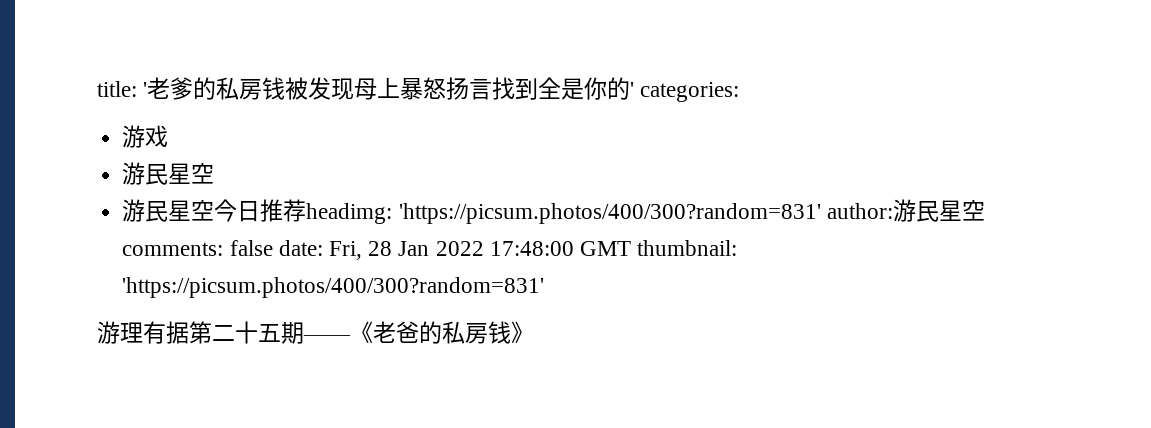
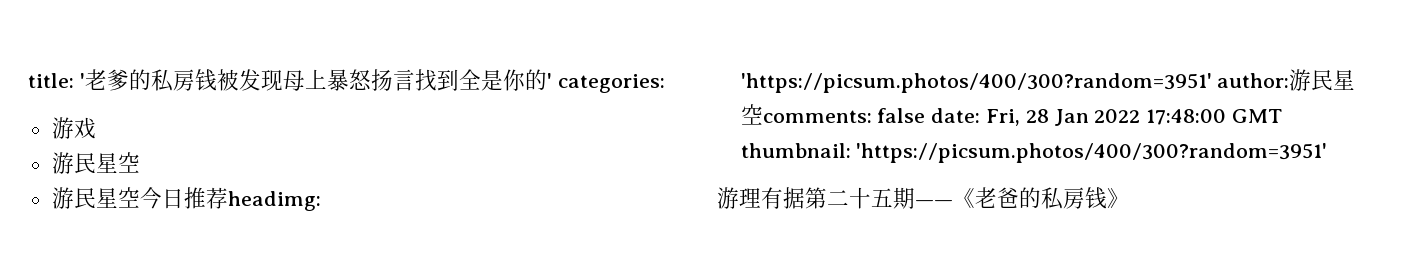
[398,203,821,224] 'https://picsum.photos/400/300?random=831' -> [740,73,1212,93] 'https://picsum.photos/400/300?random=3951'
[122,277,545,298] 'https://picsum.photos/400/300?random=831' -> [856,143,1328,163] 'https://picsum.photos/400/300?random=3951'

